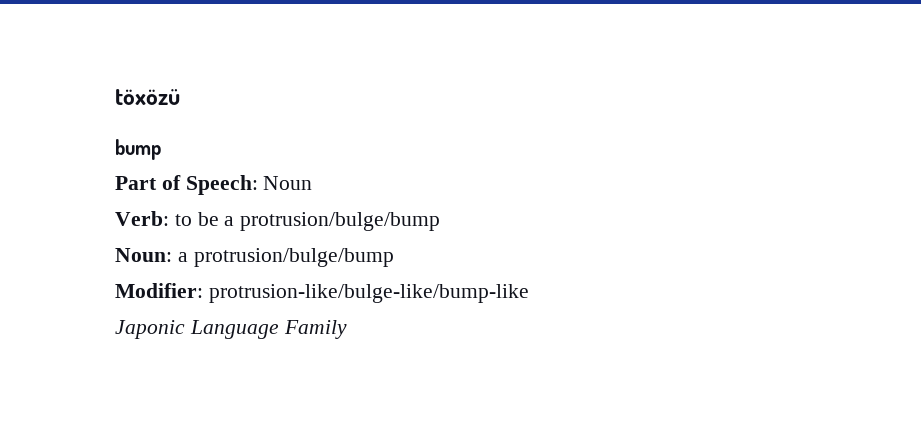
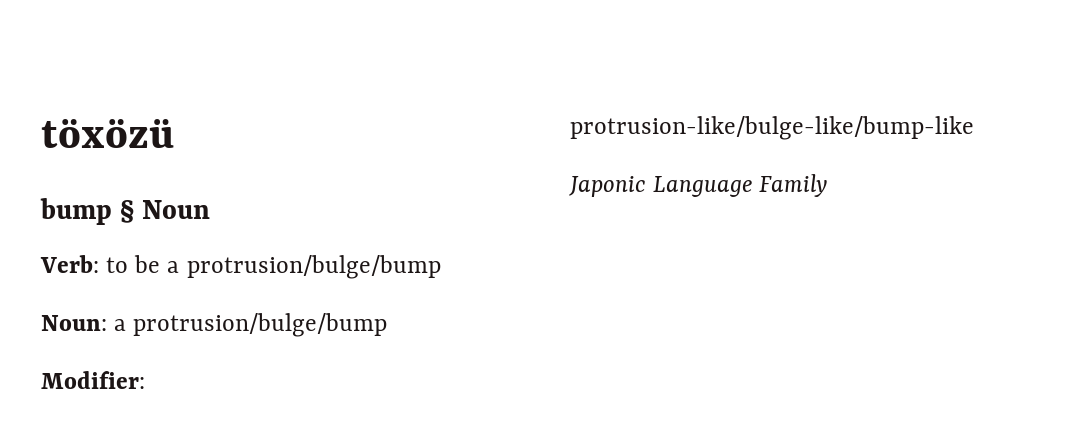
[115,175,258,195] // Part of Speech: -> [120,200,135,223] §

